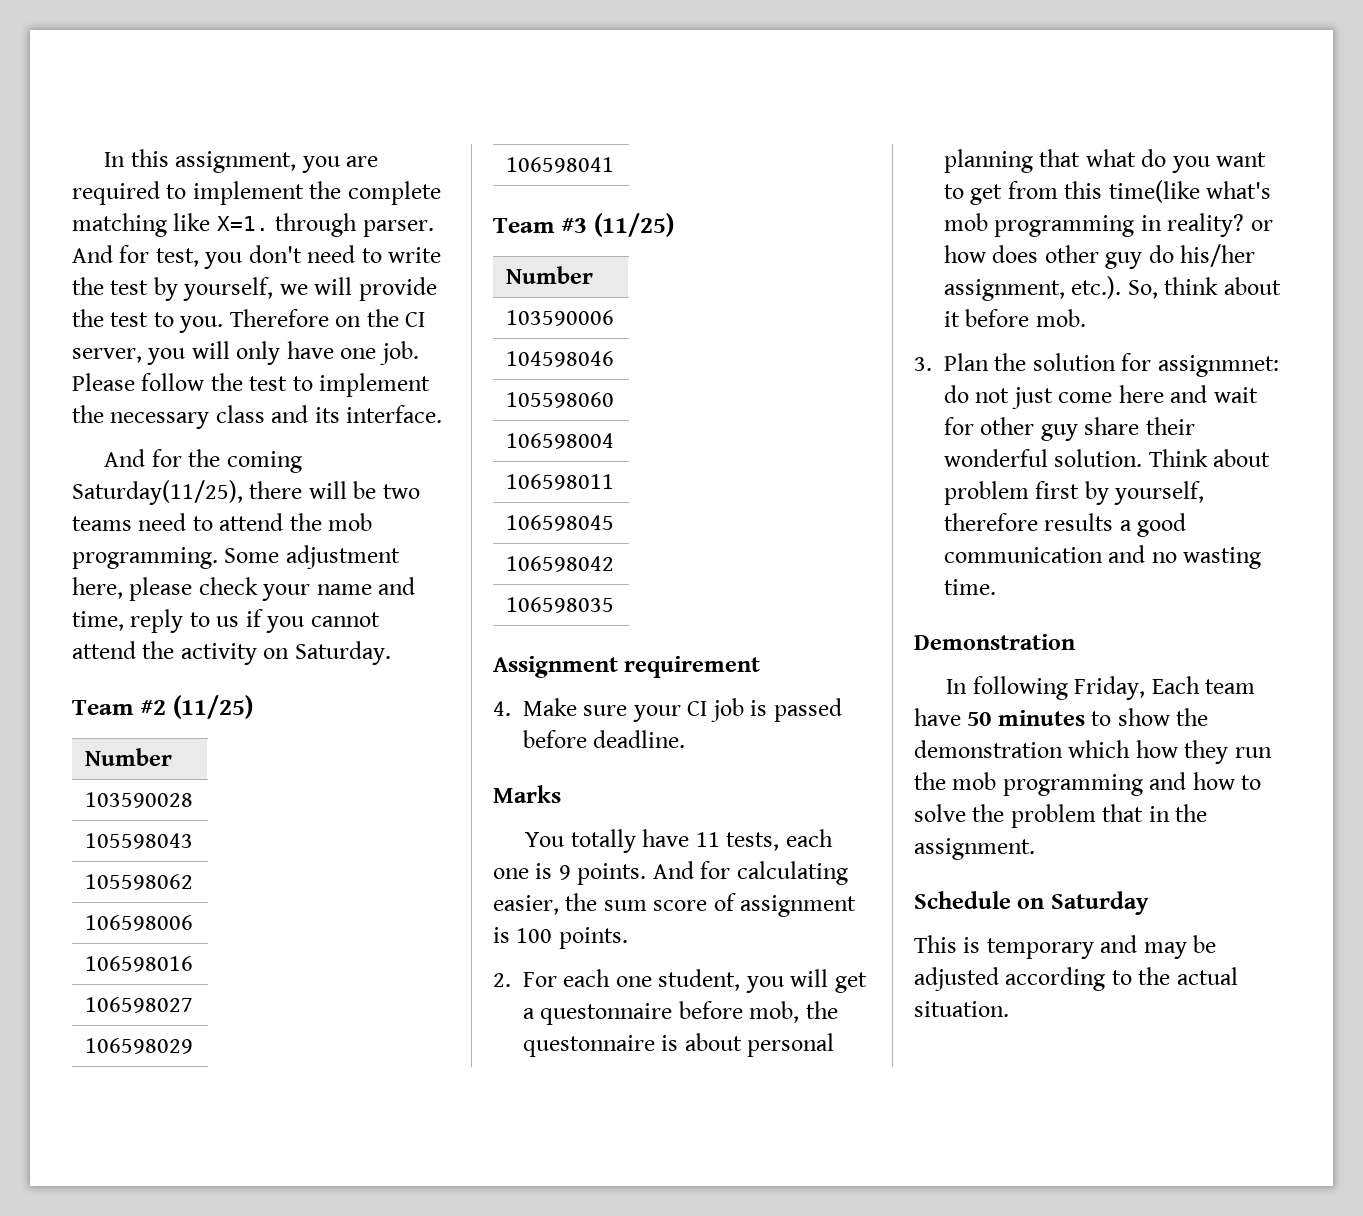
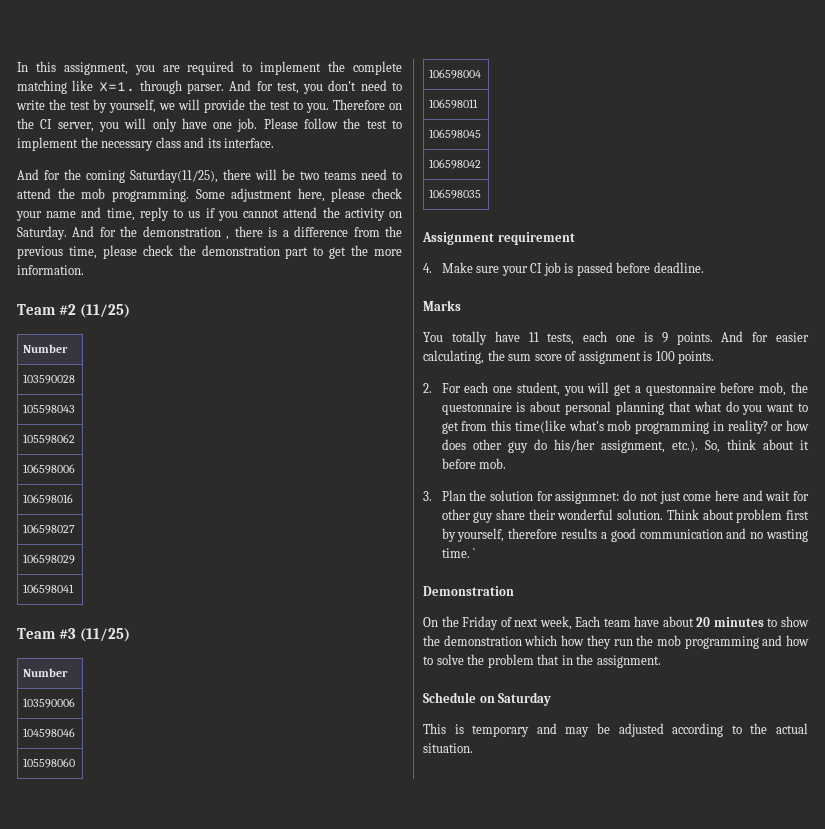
(391, 653) none -> [72,226,402,240] [17,245,402,259] [17,265,84,275] And for the demonstration , there is a difference from the previous time, please check the demonstration part to get the more information.
[736,861,848,885] [493,895,559,915] calculating easier, -> [776,332,809,342] [423,350,484,364] easier calculating,
(996, 587) none -> [473,548,476,558] `
[946,676,1146,700] In following Friday, -> [423,616,572,630] On the Friday of next week,
[967,712,992,726] 50 -> [662,616,711,627] about 20

